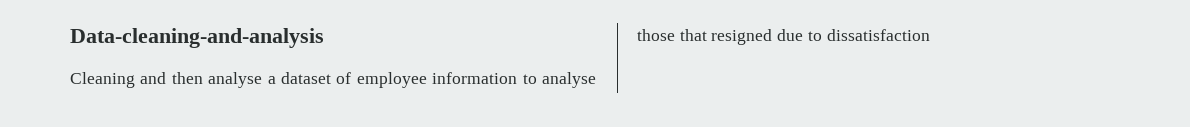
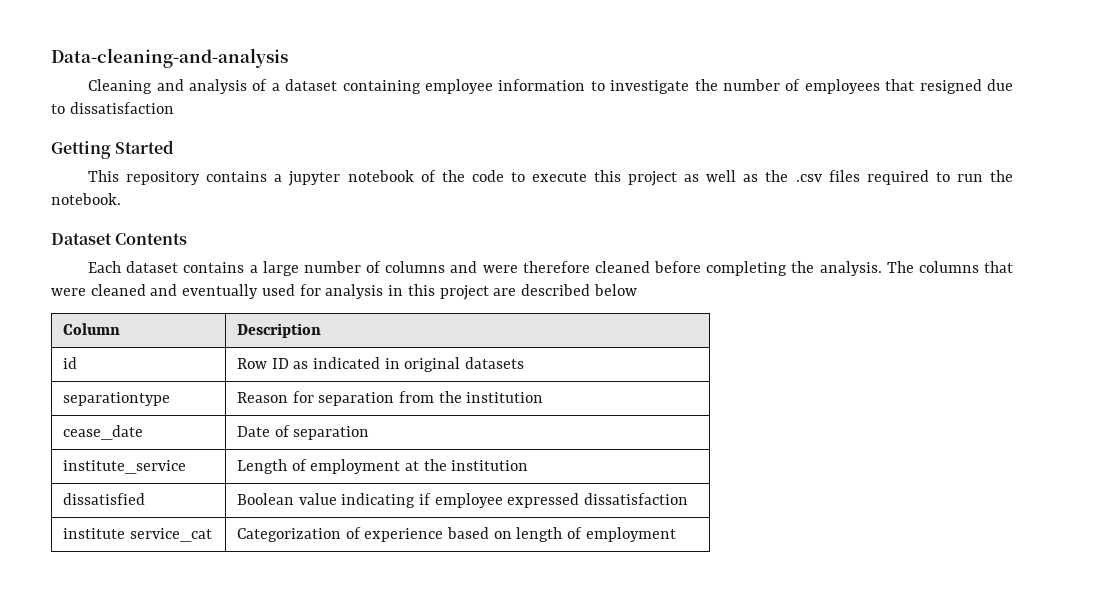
[171,72,263,88] then analyse -> [188,79,268,94] analysis of
[336,72,352,84] of -> [342,80,421,94] containing
[541,72,596,88] [637,29,675,41] analyse those -> [610,79,880,94] investigate the number of employees
(930, 35) none -> [51,140,175,159] [88,170,1014,186] [51,193,121,205] [51,233,188,245] [88,261,1013,276] [51,284,637,300] [62,323,120,335] [236,323,321,338] [62,357,77,369] [236,357,525,372] [62,392,170,406] [236,391,544,406] [62,425,143,440] [236,425,370,440] [62,460,186,474] [236,459,529,474] [62,493,145,505] [236,493,689,508] [62,528,212,542] [236,527,676,542] // Getting Started // This repository contains a jupyter notebook of the code to execute this project as well as the .csv files required to run the notebook. // Dataset Contents // Each dataset contains a large number of columns and were therefore cleaned before completing the analysis. The columns that were cleaned and eventually used for analysis in this project are described below // Column | Description // id | Row ID as indicated in original datasets // separationtype | Reason for separation from the institution // cease_date | Date of separation // institute_service | Length of employment at the institution // dissatisfied | Boolean value indicating if employee expressed dissatisfaction // institute service_cat | Categorization of experience based on length of employment

